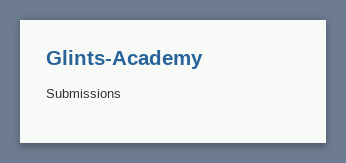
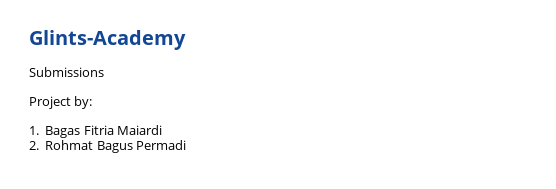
(121, 93) none -> [29,96,93,109] [29,125,163,138] [29,140,187,153] // Project by: // 1. Bagas Fitria Maiardi // 2. Rohmat Bagus Permadi

